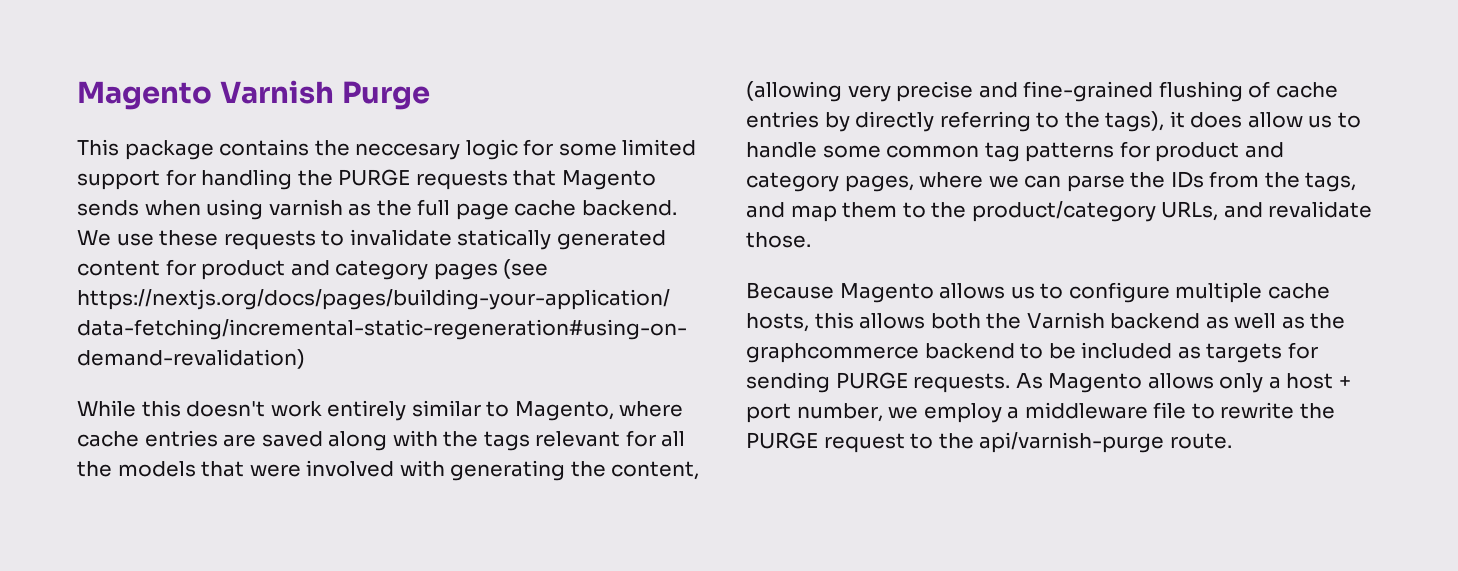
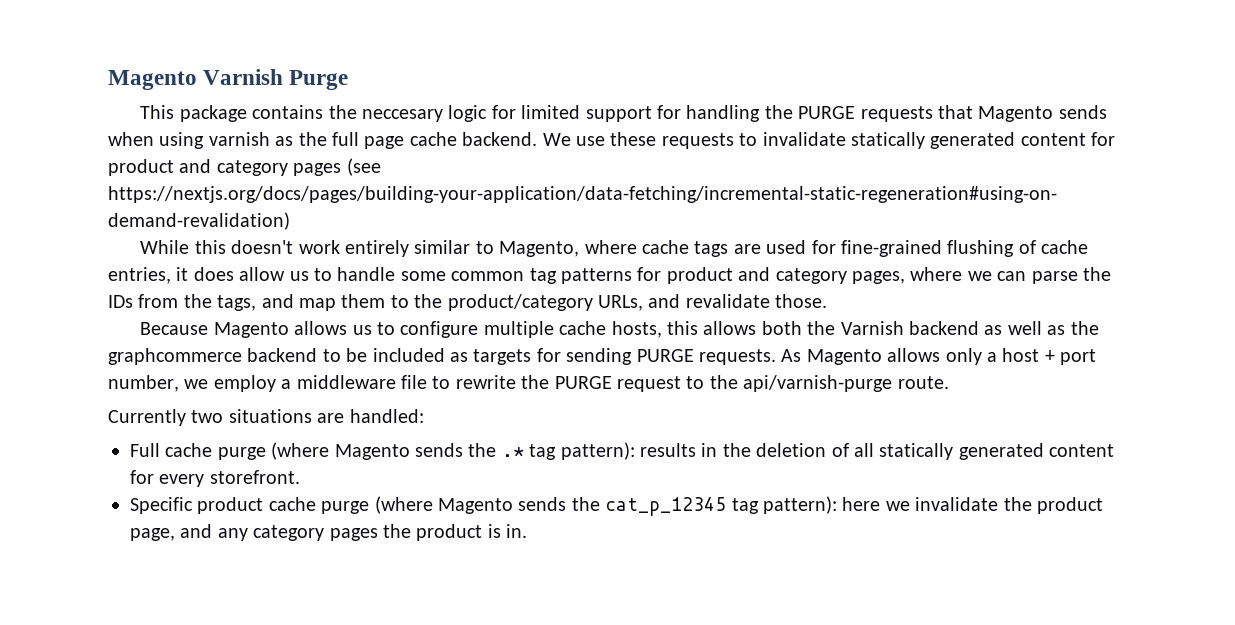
[558,143,617,156] some -> (516, 112) none
[144,430,686,451] [77,460,700,481] [746,81,1338,102] [746,111,1165,132] entries are saved along with the tags relevant for all the models that were involved with generating the content, (allowing very precise and fine-grained flushing of cache entries by directly referring to the tags), -> [694,240,1089,257] [108,267,171,284] tags are used for fine-grained flushing of cache entries,
(1232, 441) none -> [108,409,424,426] [130,442,1115,460] [130,470,300,487] [130,496,1103,516] [130,524,528,541] // Currently two situations are handled: // Full cache purge (where Magento sends the .* tag pattern): results in the deletion of all statically generated content for every storefront. // Specific product cache purge (where Magento sends the cat_p_12345 tag pattern): here we invalidate the product page, and any category pages the product is in.

